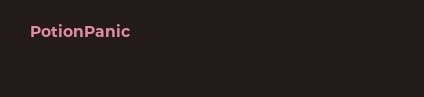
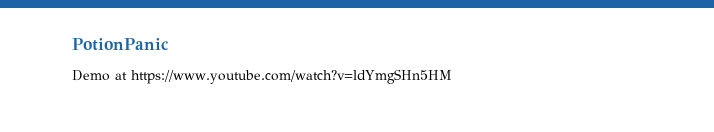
(130, 30) none -> [72,69,452,84] // Demo at https://www.youtube.com/watch?v=ldYmgSHn5HM

